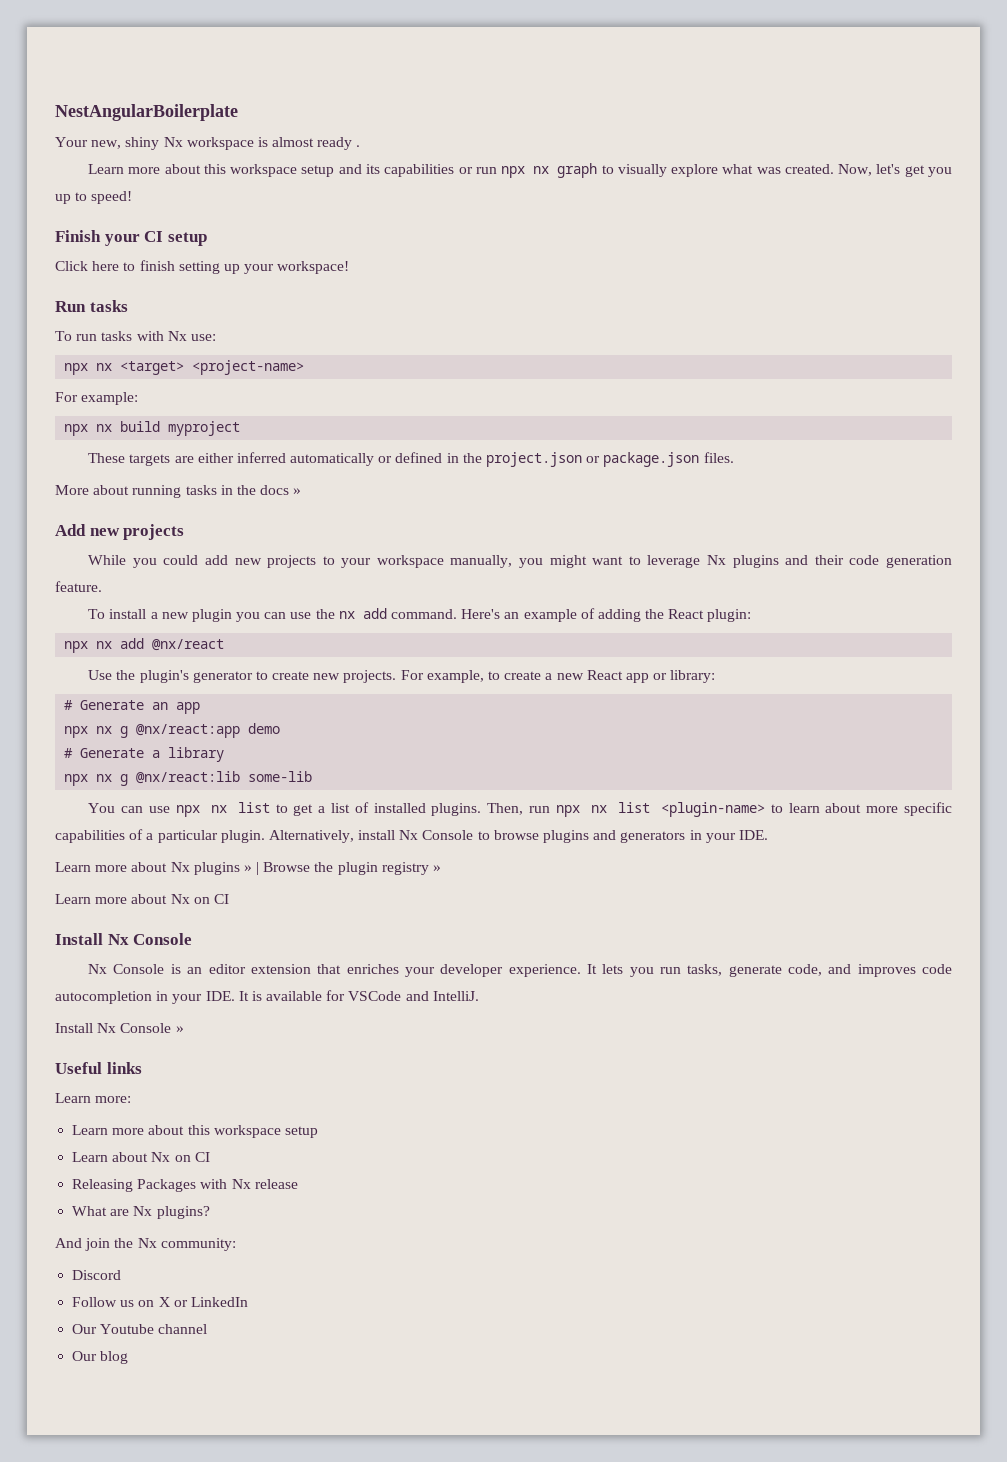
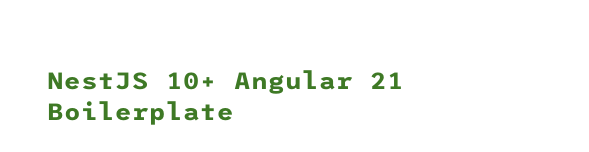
[55,104,238,121] [55,137,361,150] [88,163,953,178] [55,191,133,204] [55,230,207,246] [55,260,350,274] [55,300,128,312] [55,331,216,341] [64,360,305,375] [55,392,139,405] [64,421,241,436] [88,452,734,467] [55,485,302,498] [55,524,185,540] [88,555,952,568] [55,581,102,592] [88,608,752,622] [64,638,225,653] [88,670,716,683] [64,700,201,714] [64,723,281,738] [64,747,225,762] [64,771,313,786] [88,802,952,817] [55,829,768,843] [55,862,442,875] [55,894,229,904] [55,933,193,945] [88,964,952,977] [55,990,479,1004] [55,1023,184,1033] [55,1062,142,1074] [55,1093,132,1103] [72,1125,318,1138] [72,1152,210,1162] [72,1179,298,1192] [72,1206,210,1219] [55,1238,236,1251] [72,1270,122,1280] [72,1297,248,1307] [72,1324,208,1334] [72,1351,129,1364] NestAngularBoilerplate // Your new, shiny Nx workspace is almost ready . // Learn more about this workspace setup and its capabilities or run npx nx graph to visually explore what was created. Now, let's get you up to speed! // Finish your CI setup // Click here to finish setting up your workspace! // Run tasks // To run tasks with Nx use: // npx nx <target> <project-name> // For example: // npx nx build myproject // These targets are either inferred automatically or defined in the project.json or package.json files. // More about running tasks in the docs » // Add new projects // While you could add new projects to your workspace manually, you might want to leverage Nx plugins and their code generation feature. // To install a new plugin you can use the nx add command. Here's an example of adding the React plugin: // npx nx add @nx/react // Use the plugin's generator to create new projects. For example, to create a new React app or library: // # Generate an app // npx nx g @nx/react:app demo // # Generate a library // npx nx g @nx/react:lib some-lib // You can use npx nx list to get a list of installed plugins. Then, run npx nx list <plugin-name> to learn about more specific capabilities of a particular plugin. Alternatively, install Nx Console to browse plugins and generators in your IDE. // Learn more about Nx plugins » | Browse the plugin registry » // Learn more about Nx on CI // Install Nx Console // Nx Console is an editor extension that enriches your developer experience. It lets you run tasks, generate code, and improves code autocompletion in your IDE. It is available for VSCode and IntelliJ. // Install Nx Console » // Useful links // Learn more: // Learn more about this workspace setup // Learn about Nx on CI // Releasing Packages with Nx release // What are Nx plugins? // And join the Nx community: // Discord // Follow us on X or LinkedIn // Our Youtube channel // Our blog -> [47,70,404,94] [47,101,234,125] NestJS 10+ Angular 21 Boilerplate

